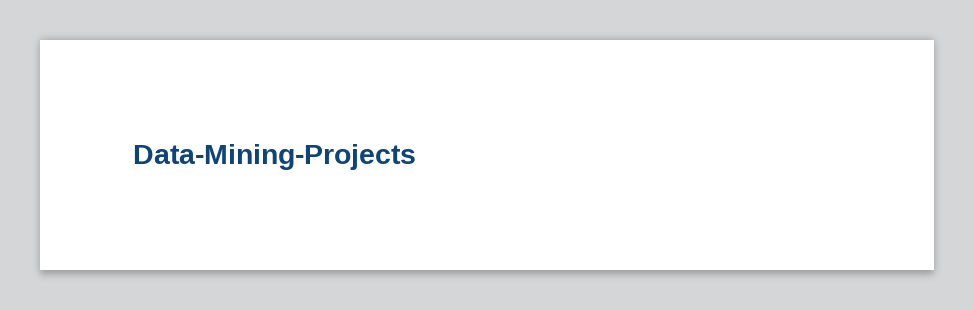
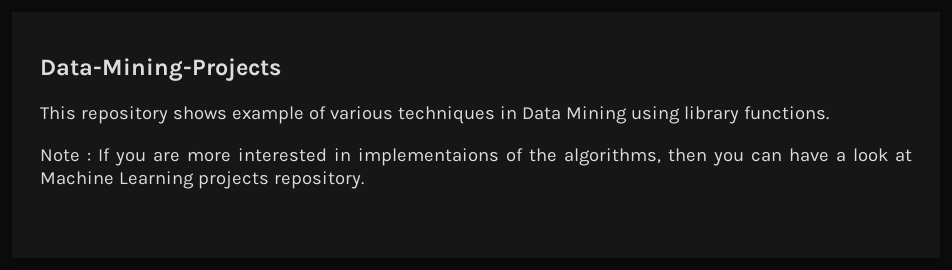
(416, 157) none -> [40,106,829,124] [40,148,912,166] [40,171,364,189] // This repository shows example of various techniques in Data Mining using library functions. // Note : If you are more interested in implementaions of the algorithms, then you can have a look at Machine Learning projects repository.

